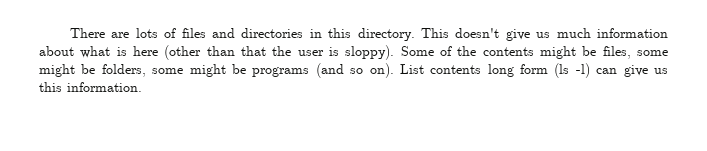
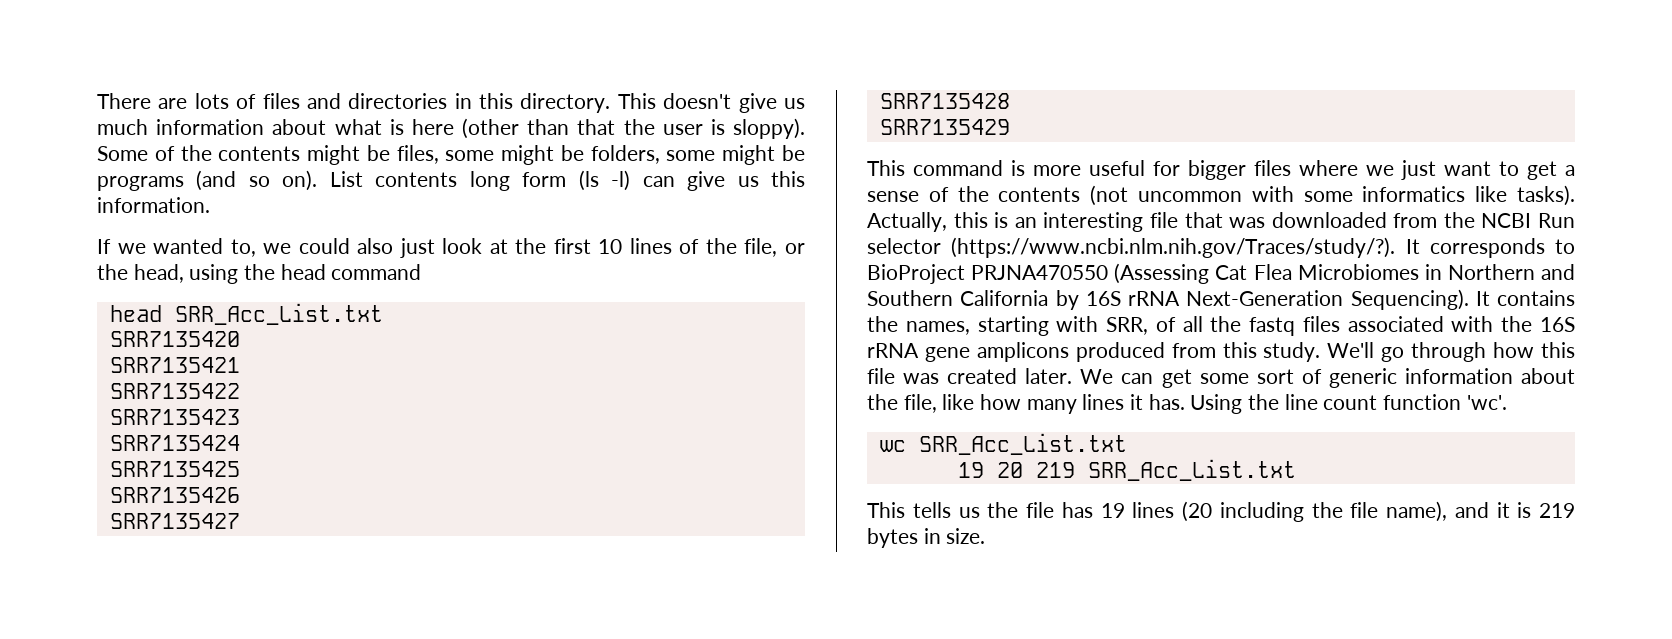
(142, 87) none -> [97,238,805,258] [97,264,422,284] [109,303,383,325] [109,331,240,347] [109,357,240,373] [109,383,240,399] [109,409,240,425] [109,435,240,451] [109,461,240,477] [109,487,240,503] [109,513,240,529] [879,93,1010,109] [879,119,1010,135] [867,160,1575,180] [867,185,1575,206] [867,212,1575,232] [867,237,1575,258] [867,263,1575,284] [867,289,1575,310] [867,316,1575,336] [867,342,1575,362] [867,368,1575,388] [867,394,1507,414] [879,433,1127,455] [957,459,1296,481] [867,501,1575,522] [867,528,986,548] // If we wanted to, we could also just look at the first 10 lines of the file, or the head, using the head command // head SRR_Acc_List.txt // SRR7135420 // SRR7135421 // SRR7135422 // SRR7135423 // SRR7135424 // SRR7135425 // SRR7135426 // SRR7135427 // SRR7135428 // SRR7135429 // This command is more useful for bigger files where we just want to get a sense of the contents (not uncommon with some informatics like tasks). Actually, this is an interesting file that was downloaded from the NCBI Run selector (https://www.ncbi.nlm.nih.gov/Traces/study/?). It corresponds to BioProject PRJNA470550 (Assessing Cat Flea Microbiomes in Northern and Southern California by 16S rRNA Next-Generation Sequencing). It contains the names, starting with SRR, of all the fastq files associated with the 16S rRNA gene amplicons produced from this study. We'll go through how this file was created later. We can get some sort of generic information about the file, like how many lines it has. Using the line count function 'wc'. // wc SRR_Acc_List.txt // 19 20 219 SRR_Acc_List.txt // This tells us the file has 19 lines (20 including the file name), and it is 219 bytes in size.

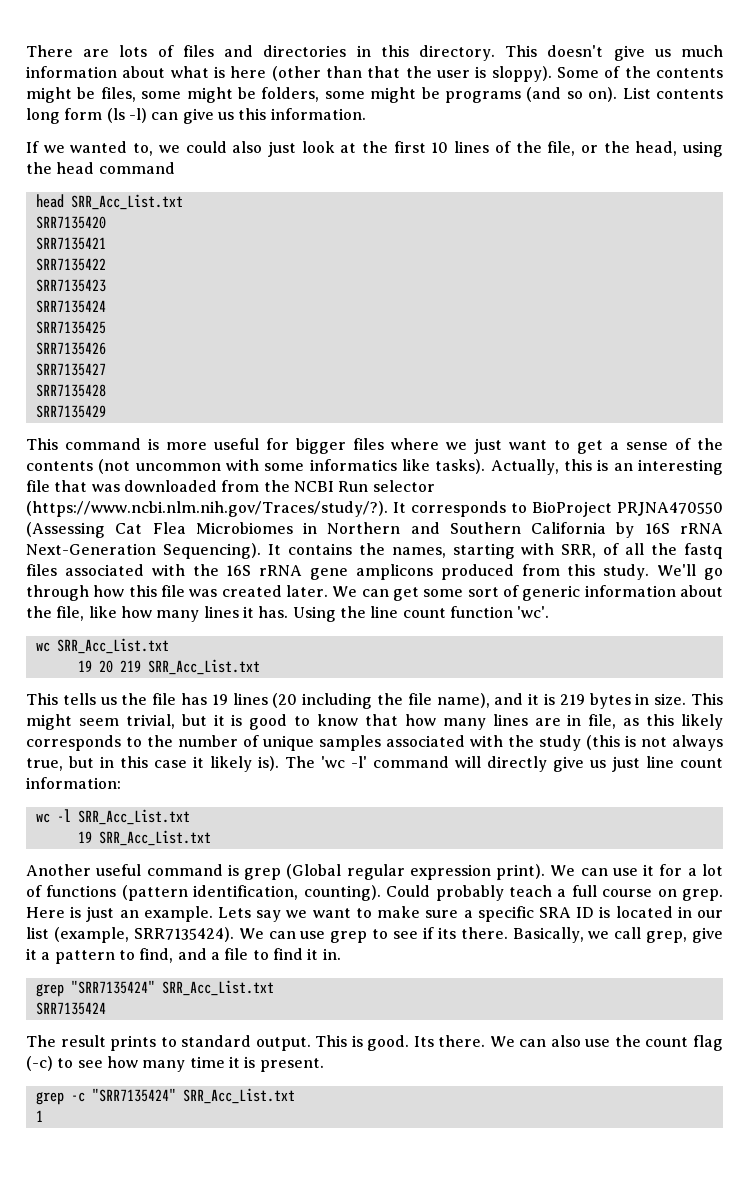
(986, 536) none -> [690,693,723,705] [26,714,724,730] [26,735,723,751] [26,756,723,772] [26,777,121,789] [35,809,190,825] [77,830,211,846] [26,864,723,880] [26,885,723,901] [26,906,723,922] [26,927,723,943] [26,948,341,964] [35,980,274,997] [35,1002,106,1015] [26,1035,723,1051] [26,1056,324,1072] [35,1088,295,1105] [35,1110,43,1122] This might seem trivial, but it is good to know that how many lines are in file, as this likely corresponds to the number of unique samples associated with the study (this is not always true, but in this case it likely is). The 'wc -l' command will directly give us just line count information: // wc -l SRR_Acc_List.txt // 19 SRR_Acc_List.txt // Another useful command is grep (Global regular expression print). We can use it for a lot of functions (pattern identification, counting). Could probably teach a full course on grep. Here is just an example. Lets say we want to make sure a specific SRA ID is located in our list (example, SRR7135424). We can use grep to see if its there. Basically, we call grep, give it a pattern to find, and a file to find it in. // grep "SRR7135424" SRR_Acc_List.txt // SRR7135424 // The result prints to standard output. This is good. Its there. We can also use the count flag (-c) to see how many time it is present. // grep -c "SRR7135424" SRR_Acc_List.txt // 1

